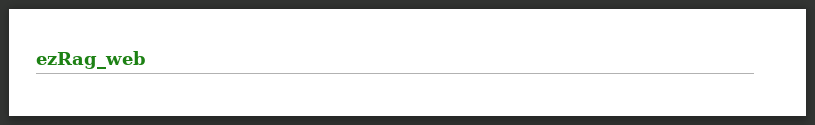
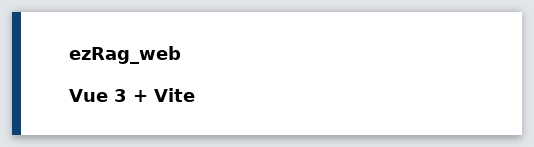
(146, 60) none -> [69,88,195,102] // Vue 3 + Vite

